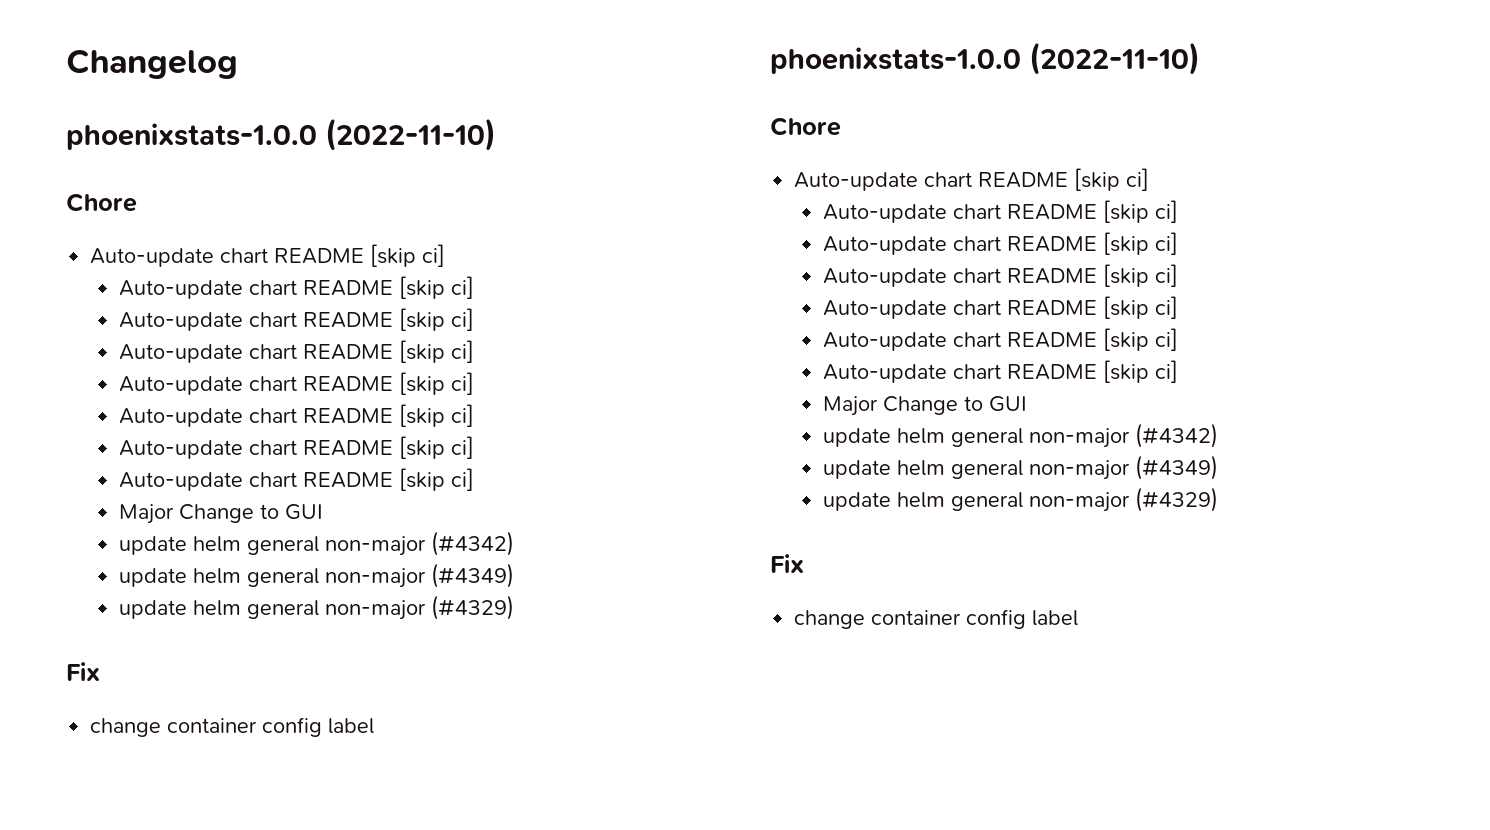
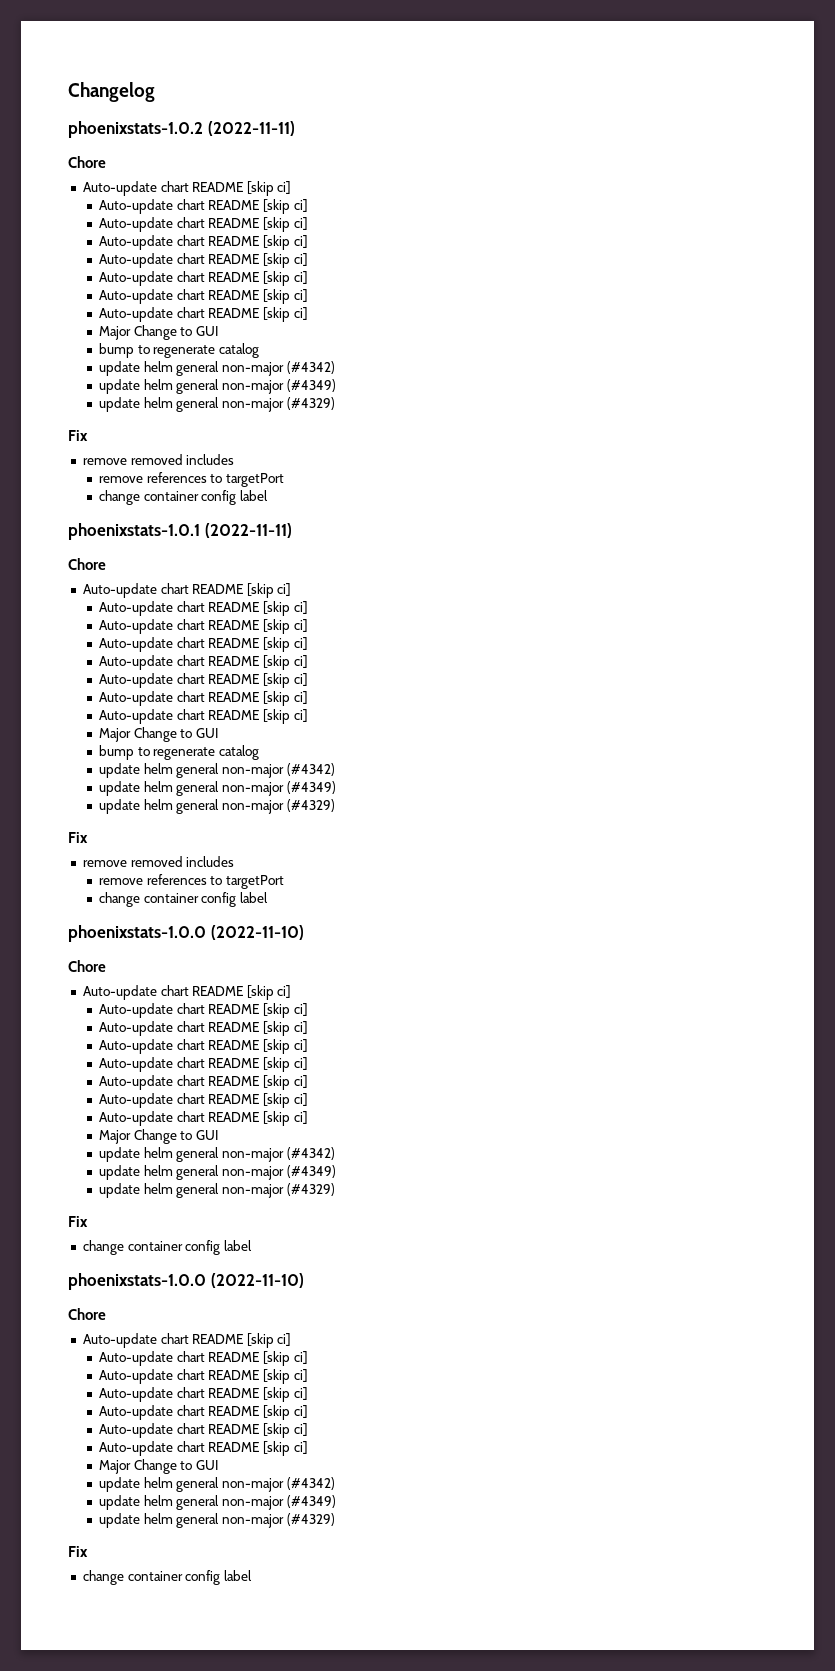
(238, 64) none -> [68,121,295,138] [68,156,106,168] [82,181,292,196] [98,199,308,214] [98,217,308,232] [98,235,308,250] [98,253,308,268] [98,271,308,286] [98,289,308,304] [98,307,308,322] [98,325,218,340] [98,343,259,358] [98,361,335,376] [98,379,336,394] [98,397,335,412] [68,430,88,441] [82,454,235,465] [98,472,284,487] [98,490,268,505] [68,523,292,540] [68,558,106,570] [82,583,292,598] [98,601,308,616] [98,619,308,634] [98,637,308,652] [98,655,308,670] [98,673,308,688] [98,691,308,706] [98,709,308,724] [98,727,218,742] [98,745,259,760] [98,763,335,778] [98,781,336,796] [98,799,335,814] [68,832,88,843] [82,856,235,867] [98,874,284,889] [98,892,268,907] // phoenixstats-1.0.2 (2022-11-11) // Chore // Auto-update chart README [skip ci] // Auto-update chart README [skip ci] // Auto-update chart README [skip ci] // Auto-update chart README [skip ci] // Auto-update chart README [skip ci] // Auto-update chart README [skip ci] // Auto-update chart README [skip ci] // Auto-update chart README [skip ci] // Major Change to GUI // bump to regenerate catalog // update helm general non-major (#4342) // update helm general non-major (#4349) // update helm general non-major (#4329) // Fix // remove removed includes // remove references to targetPort // change container config label // phoenixstats-1.0.1 (2022-11-11) // Chore // Auto-update chart README [skip ci] // Auto-update chart README [skip ci] // Auto-update chart README [skip ci] // Auto-update chart README [skip ci] // Auto-update chart README [skip ci] // Auto-update chart README [skip ci] // Auto-update chart README [skip ci] // Auto-update chart README [skip ci] // Major Change to GUI // bump to regenerate catalog // update helm general non-major (#4342) // update helm general non-major (#4349) // update helm general non-major (#4329) // Fix // remove removed includes // remove references to targetPort // change container config label

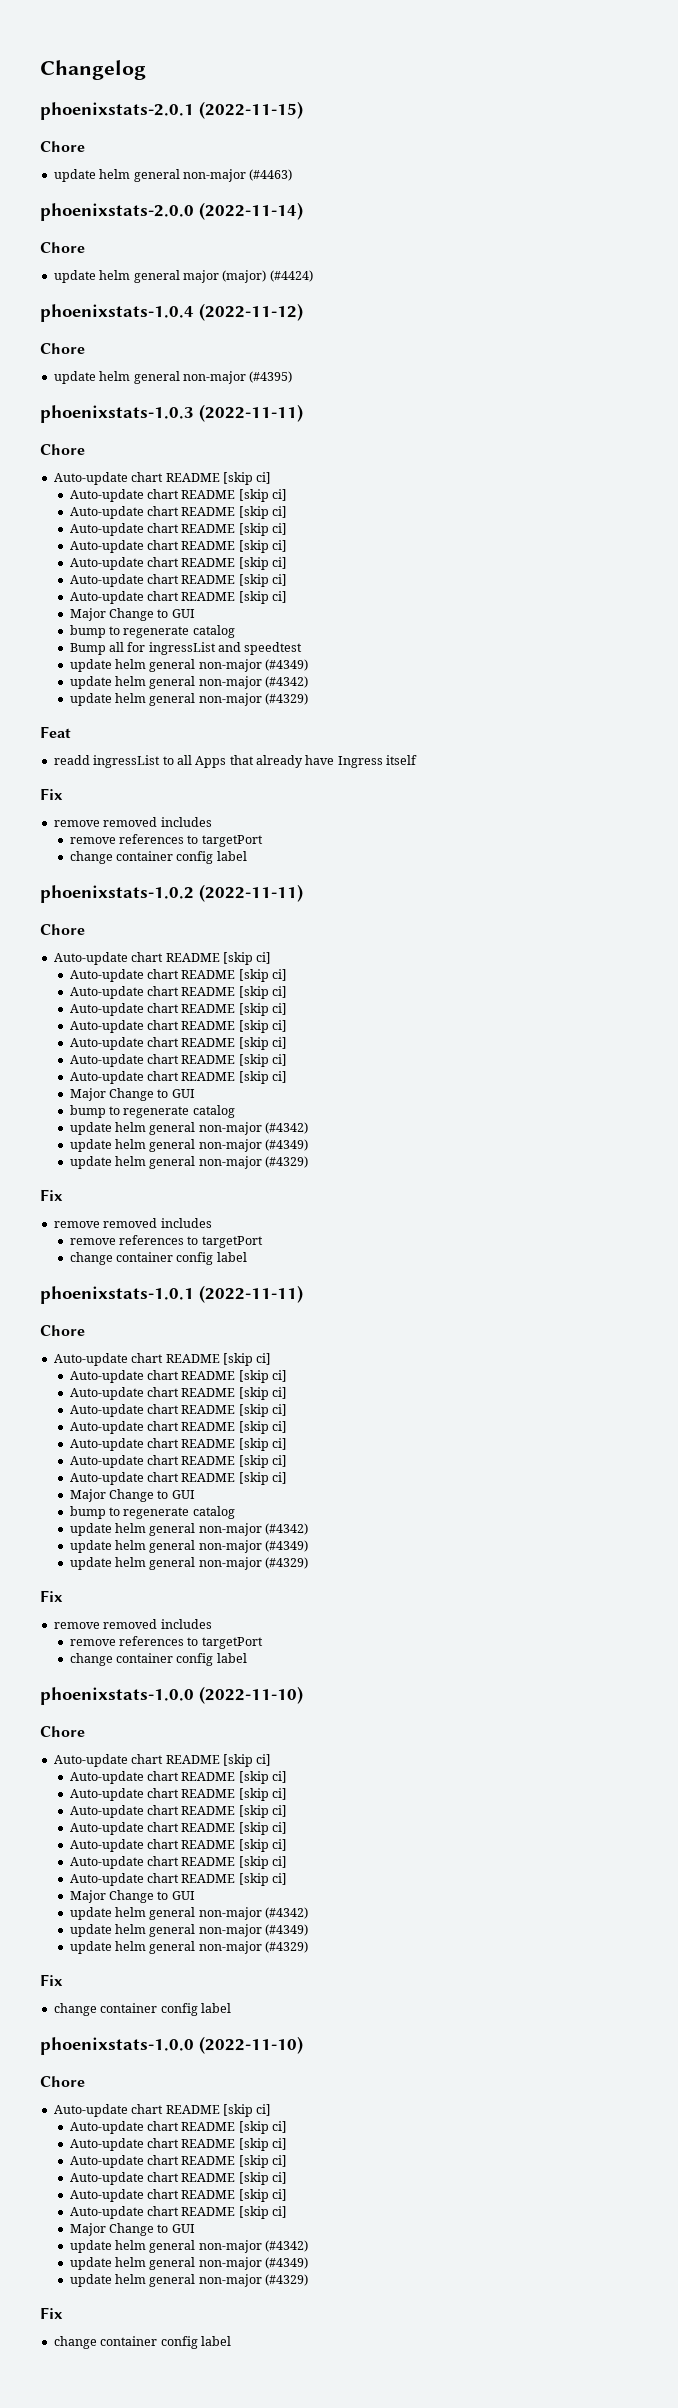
(155, 92) none -> [40,101,303,120] [40,141,85,152] [53,169,293,182] [40,202,303,221] [40,242,85,253] [53,270,313,283] [40,303,303,322] [40,343,85,354] [53,371,293,384] [40,404,303,423] [40,444,85,455] [53,472,272,485] [69,489,288,502] [69,506,288,519] [69,523,288,536] [69,540,288,553] [69,557,288,570] [69,574,288,587] [69,591,288,604] [69,608,195,621] [69,625,235,638] [69,642,303,655] [69,659,309,672] [69,676,309,689] [69,693,309,706] [40,726,71,738] [53,755,418,768] [40,788,63,800] [53,817,212,827] [69,834,263,847] [69,851,247,864] // phoenixstats-2.0.1 (2022-11-15) // Chore // update helm general non-major (#4463) // phoenixstats-2.0.0 (2022-11-14) // Chore // update helm general major (major) (#4424) // phoenixstats-1.0.4 (2022-11-12) // Chore // update helm general non-major (#4395) // phoenixstats-1.0.3 (2022-11-11) // Chore // Auto-update chart README [skip ci] // Auto-update chart README [skip ci] // Auto-update chart README [skip ci] // Auto-update chart README [skip ci] // Auto-update chart README [skip ci] // Auto-update chart README [skip ci] // Auto-update chart README [skip ci] // Auto-update chart README [skip ci] // Major Change to GUI // bump to regenerate catalog // Bump all for ingressList and speedtest // update helm general non-major (#4349) // update helm general non-major (#4342) // update helm general non-major (#4329) // Feat // readd ingressList to all Apps that already have Ingress itself // Fix // remove removed includes // remove references to targetPort // change container config label

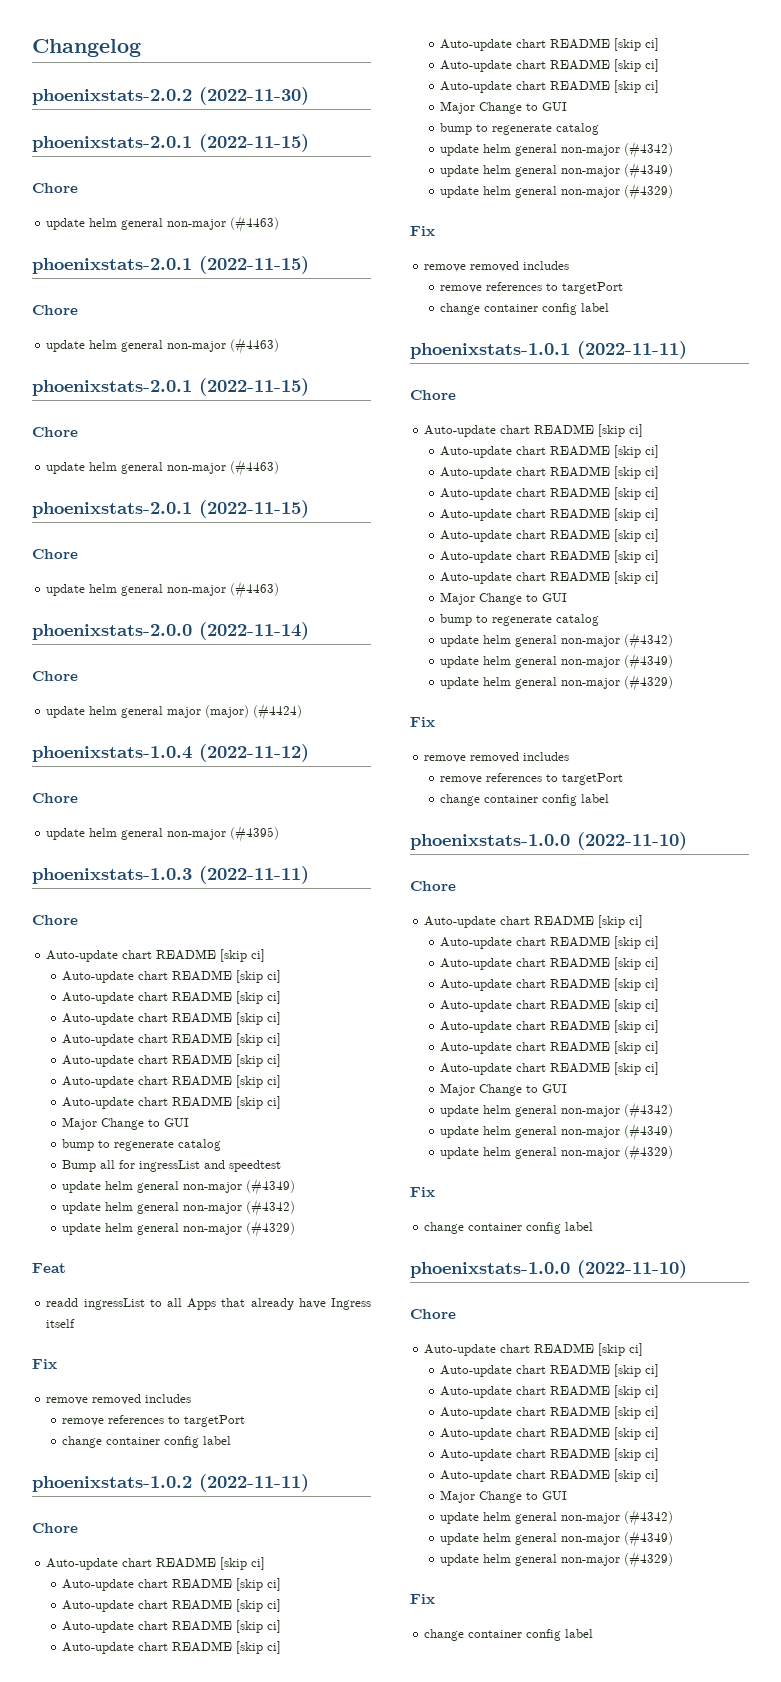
(146, 70) none -> [32,87,309,105] [32,134,309,152] [32,183,78,193] [46,215,280,232] [32,256,309,274] [32,305,78,315] [46,337,280,354] [32,378,309,396] [32,427,78,437] [46,459,280,476] // phoenixstats-2.0.2 (2022-11-30) // phoenixstats-2.0.1 (2022-11-15) // Chore // update helm general non-major (#4463) // phoenixstats-2.0.1 (2022-11-15) // Chore // update helm general non-major (#4463) // phoenixstats-2.0.1 (2022-11-15) // Chore // update helm general non-major (#4463)

